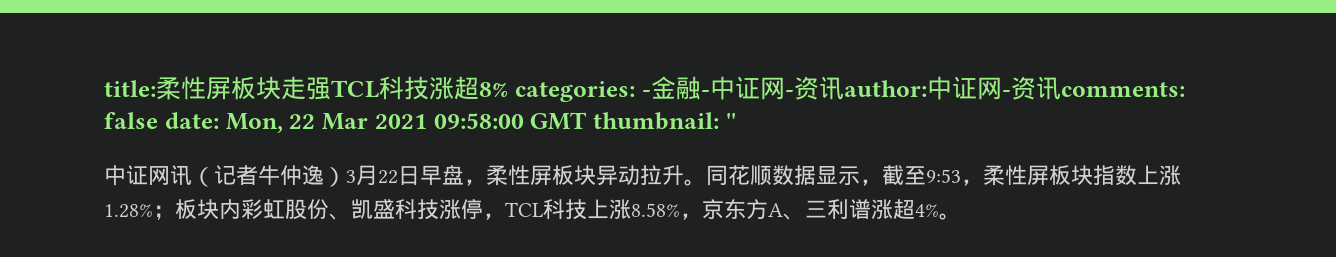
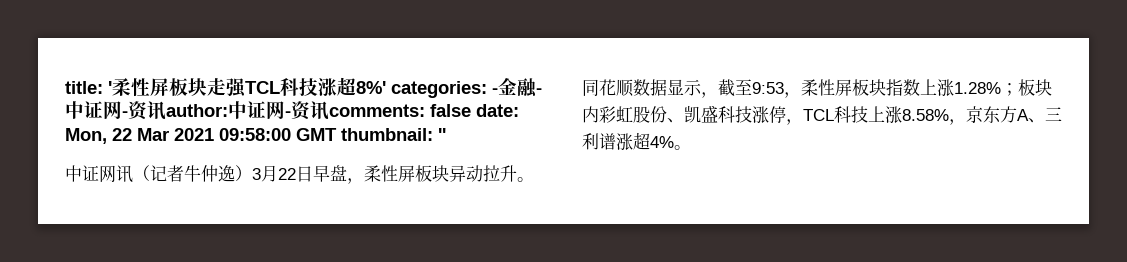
(156, 88) none -> [108,81,112,94] '
[479,82,508,97] 8% -> [356,81,386,94] 8%'

